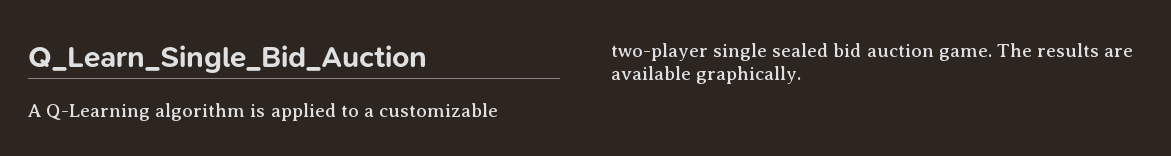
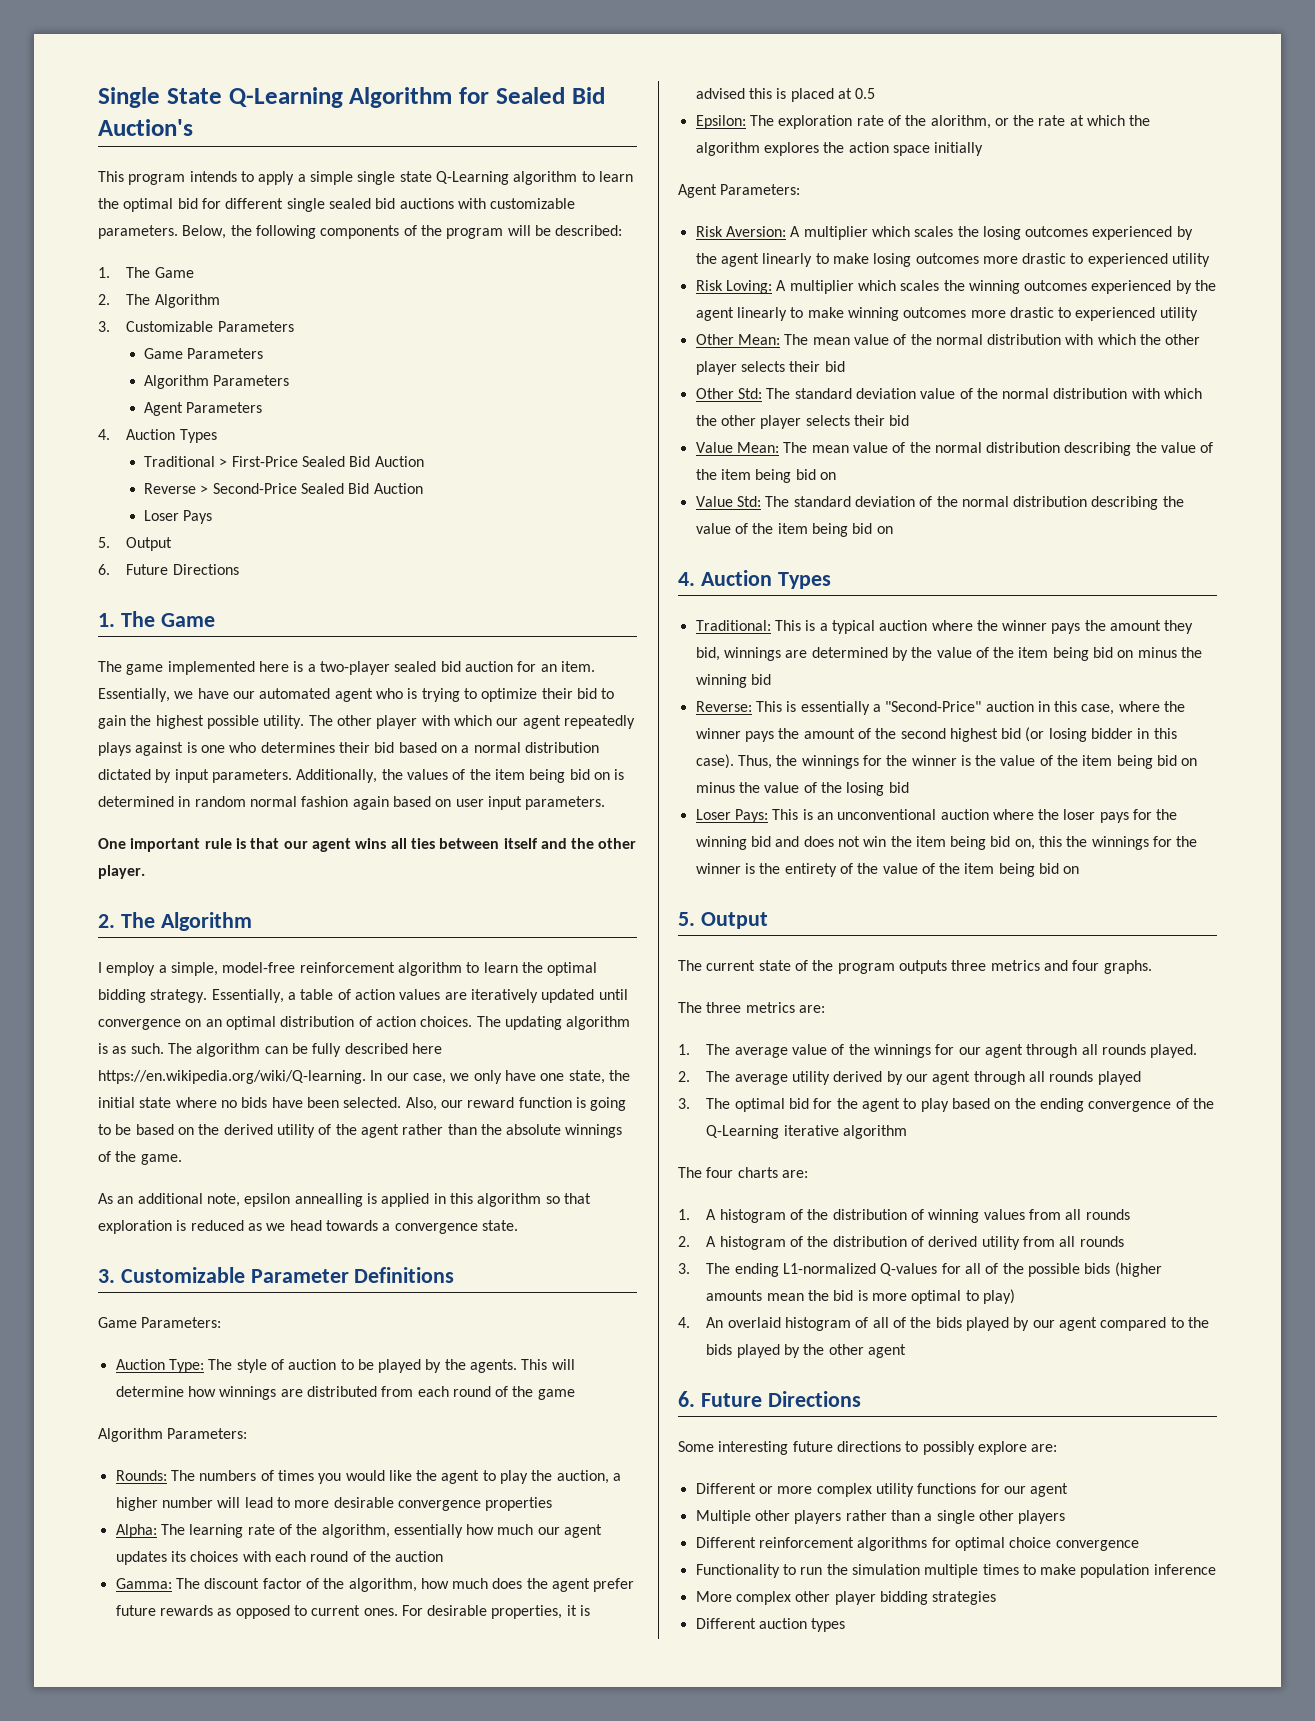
[28,45,427,73] [28,103,498,121] [611,43,1134,61] [611,66,802,84] Q_Learn_Single_Bid_Auction // A Q-Learning algorithm is applied to a customizable two-player single sealed bid auction game. The results are available graphically. -> [98,87,605,108] [98,119,193,136] [98,171,633,185] [98,198,576,212] [98,225,623,239] [98,267,194,278] [98,294,220,308] [98,321,294,332] [143,348,264,359] [143,375,290,389] [143,402,263,416] [98,429,217,443] [143,456,424,467] [143,483,423,494] [143,510,213,524] [98,537,173,551] [98,564,239,575] [98,611,215,627] [98,661,595,675] [98,688,615,702] [98,715,635,729] [98,742,599,756] [98,769,625,783] [98,796,606,810] [98,838,637,852] [98,865,145,879] [98,912,252,931] [98,962,598,976] [98,989,628,1003] [98,1016,631,1030] [98,1043,442,1057] [98,1070,630,1084] [98,1097,627,1111] [98,1124,623,1138] [98,1151,182,1165] [98,1193,591,1207] [98,1220,518,1234] [98,1267,455,1283] [98,1317,222,1328] [115,1359,575,1373] [115,1386,575,1400] [98,1428,248,1442] [115,1470,622,1484] [115,1497,553,1511] [115,1524,603,1538] [115,1551,444,1565] [115,1578,635,1592] [115,1605,591,1619] [695,88,876,102] [695,115,1151,129] [695,142,984,156] [678,184,801,198] [695,226,1193,240] [695,253,1211,267] [695,280,1217,294] [695,307,1198,321] [695,334,1201,345] [695,361,845,375] [695,388,1203,399] [695,415,910,429] [695,442,1214,456] [695,469,836,483] [695,496,1184,510] [695,523,893,537] [678,570,831,589] [695,620,1194,634] [695,647,1203,661] [695,674,771,688] [695,701,1186,715] [695,727,1177,742] [695,754,1198,769] [695,782,909,796] [695,809,1178,823] [695,836,1198,850] [695,863,1080,877] [678,912,768,929] [678,960,1152,974] [678,1002,825,1013] [678,1044,1198,1058] [678,1071,1141,1085] [678,1098,1214,1112] [706,1125,907,1139] [678,1167,808,1178] [678,1209,1130,1223] [678,1236,1124,1250] [678,1262,1162,1277] [706,1289,1015,1304] [678,1317,1209,1331] [706,1344,906,1358] [678,1391,861,1407] [678,1441,1058,1455] [695,1483,1069,1497] [695,1510,1066,1524] [695,1537,1139,1551] [695,1564,1216,1578] [695,1591,997,1605] [695,1618,846,1632] Single State Q-Learning Algorithm for Sealed Bid Auction's // This program intends to apply a simple single state Q-Learning algorithm to learn the optimal bid for different single sealed bid auctions with customizable parameters. Below, the following components of the program will be described: // 1. The Game // 2. The Algorithm // 3. Customizable Parameters // Game Parameters // Algorithm Parameters // Agent Parameters // 4. Auction Types // Traditional > First-Price Sealed Bid Auction // Reverse > Second-Price Sealed Bid Auction // Loser Pays // 5. Output // 6. Future Directions // 1. The Game // The game implemented here is a two-player sealed bid auction for an item. Essentially, we have our automated agent who is trying to optimize their bid to gain the highest possible utility. The other player with which our agent repeatedly plays against is one who determines their bid based on a normal distribution dictated by input parameters. Additionally, the values of the item being bid on is determined in random normal fashion again based on user input parameters. // One important rule is that our agent wins all ties between itself and the other player. // 2. The Algorithm // I employ a simple, model-free reinforcement algorithm to learn the optimal bidding strategy. Essentially, a table of action values are iteratively updated until convergence on an optimal distribution of action choices. The updating algorithm is as such. The algorithm can be fully described here https://en.wikipedia.org/wiki/Q-learning. In our case, we only have one state, the initial state where no bids have been selected. Also, our reward function is going to be based on the derived utility of the agent rather than the absolute winnings of the game. // As an additional note, epsilon annealling is applied in this algorithm so that exploration is reduced as we head towards a convergence state. // 3. Customizable Parameter Definitions // Game Parameters: // Auction Type: The style of auction to be played by the agents. This will determine how winnings are distributed from each round of the game // Algorithm Parameters: // Rounds: The numbers of times you would like the agent to play the auction, a higher number will lead to more desirable convergence properties // Alpha: The learning rate of the algorithm, essentially how much our agent updates its choices with each round of the auction // Gamma: The discount factor of the algorithm, how much does the agent prefer future rewards as opposed to current ones. For desirable properties, it is advised this is placed at 0.5 // Epsilon: The exploration rate of the alorithm, or the rate at which the algorithm explores the action space initially // Agent Parameters: // Risk Aversion: A multiplier which scales the losing outcomes experienced by the agent linearly to make losing outcomes more drastic to experienced utility // Risk Loving: A multiplier which scales the winning outcomes experienced by the agent linearly to make winning outcomes more drastic to experienced utility // Other Mean: The mean value of the normal distribution with which the other player selects their bid // Other Std: The standard deviation value of the normal distribution with which the other player selects their bid // Value Mean: The mean value of the normal distribution describing the value of the item being bid on // Value Std: The standard deviation of the normal distribution describing the value of the item being bid on // 4. Auction Types // Traditional: This is a typical auction where the winner pays the amount they bid, winnings are determined by the value of the item being bid on minus the winning bid // Reverse: This is essentially a "Second-Price" auction in this case, where the winner pays the amount of the second highest bid (or losing bidder in this case). Thus, the winnings for the winner is the value of the item being bid on minus the value of the losing bid // Loser Pays: This is an unconventional auction where the loser pays for the winning bid and does not win the item being bid on, this the winnings for the winner is the entirety of the value of the item being bid on // 5. Output // The current state of the program outputs three metrics and four graphs. // The three metrics are: // 1. The average value of the winnings for our agent through all rounds played. // 2. The average utility derived by our agent through all rounds played // 3. The optimal bid for the agent to play based on the ending convergence of the Q-Learning iterative algorithm // The four charts are: // 1. A histogram of the distribution of winning values from all rounds // 2. A histogram of the distribution of derived utility from all rounds // 3. The ending L1-normalized Q-values for all of the possible bids (higher amounts mean the bid is more optimal to play) // 4. An overlaid histogram of all of the bids played by our agent compared to the bids played by the other agent // 6. Future Directions // Some interesting future directions to possibly explore are: // Different or more complex utility functions for our agent // Multiple other players rather than a single other players // Different reinforcement algorithms for optimal choice convergence // Functionality to run the simulation multiple times to make population inference // More complex other player bidding strategies // Different auction types

